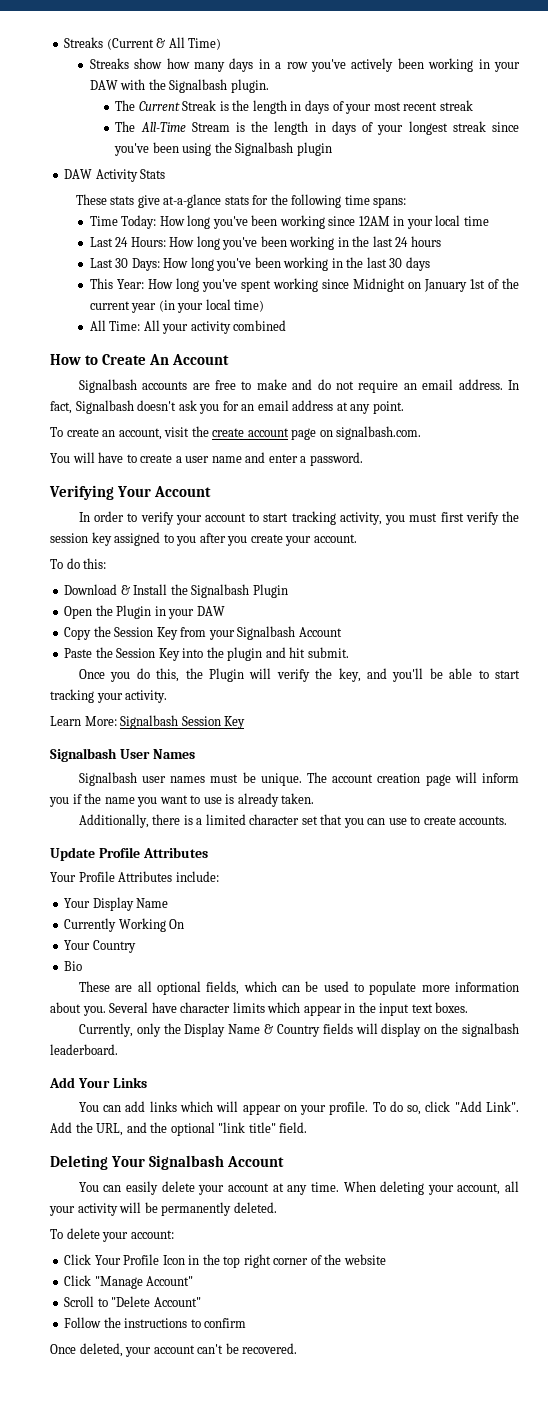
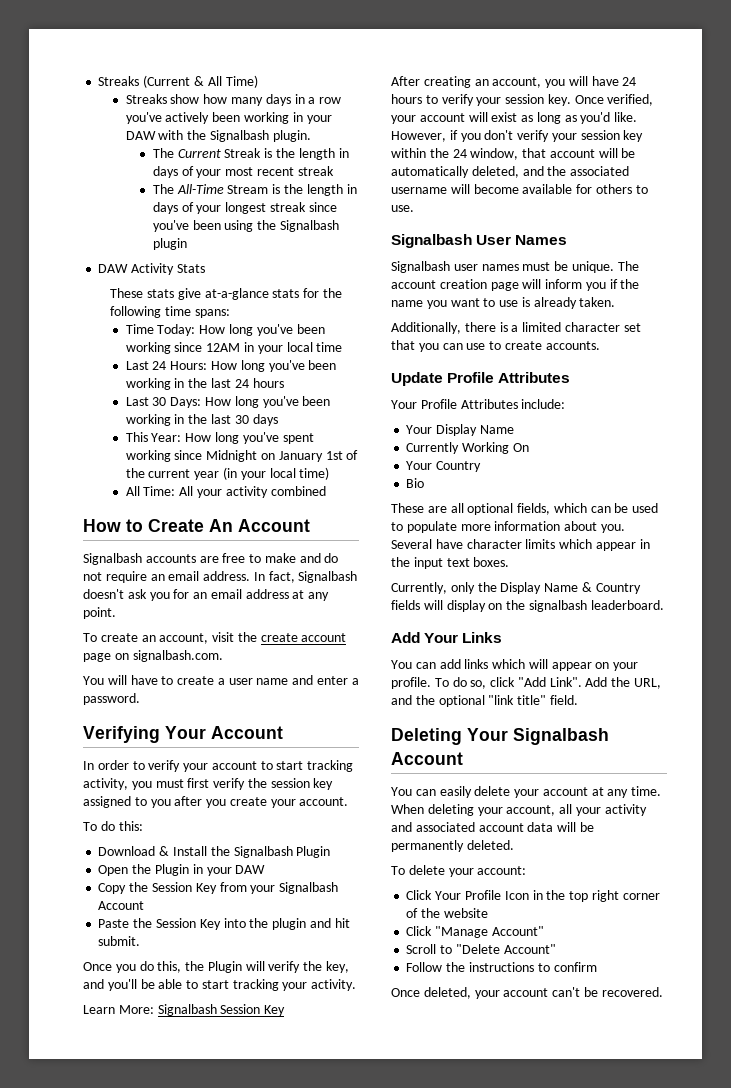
(246, 722) none -> [391,76,637,88] [391,94,654,106] [391,112,638,124] [391,130,644,142] [391,148,636,160] [391,166,630,178] [391,184,648,194] [391,205,414,212] // After creating an account, you will have 24 hours to verify your session key. Once verified, your account will exist as long as you'd like. However, if you don't verify your session key within the 24 window, that account will be automatically deleted, and the associated username will become available for others to use.
(118, 1209) none -> [391,822,554,832] and associated account data

